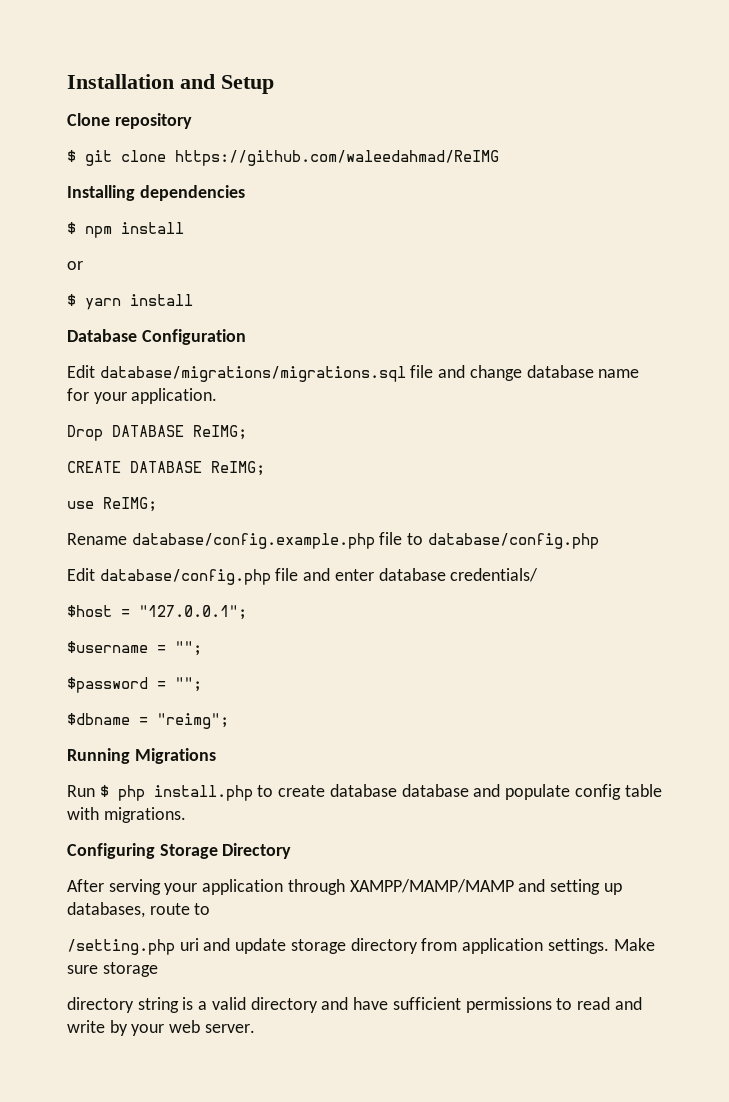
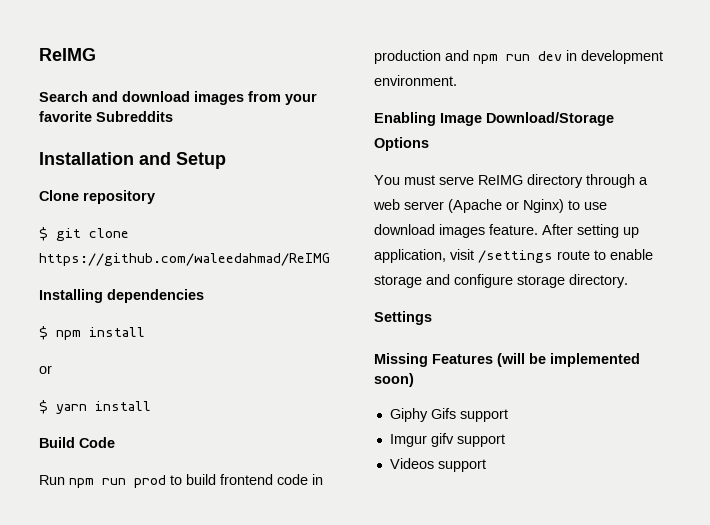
(67, 81) none -> [39,48,96,61] [39,91,317,105] [39,111,173,122] ReIMG // Search and download images from your favorite Subreddits //
[67,329,246,345] [67,365,640,382] [67,388,218,404] [67,425,247,441] [67,461,265,476] [67,497,157,512] [67,532,599,549] [67,568,539,585] [67,605,247,620] [67,641,202,656] [67,677,202,693] [67,713,229,729] [67,748,216,764] [67,784,662,801] [67,807,186,823] [67,843,292,859] [67,879,622,895] [67,902,211,918] [67,938,655,955] [67,962,158,977] [67,997,642,1013] [67,1020,255,1036] Database Configuration // Edit database/migrations/migrations.sql file and change database name for your application. // Drop DATABASE ReIMG; // CREATE DATABASE ReIMG; // use ReIMG; // Rename database/config.example.php file to database/config.php // Edit database/config.php file and enter database credentials/ // $host = "127.0.0.1"; // $username = ""; // $password = ""; // $dbname = "reimg"; // Running Migrations // Run $ php install.php to create database database and populate config table with migrations. // Configuring Storage Directory // After serving your application through XAMPP/MAMP/MAMP and setting up databases, route to // /setting.php uri and update storage directory from application settings. Make sure storage // directory string is a valid directory and have sufficient permissions to read and write by your web server. -> [39,437,115,448] [39,474,323,488] [374,50,663,64] [374,75,457,86] [374,112,614,126] [374,137,429,151] [374,174,648,188] [373,199,607,213] [374,224,639,238] [374,249,653,263] [374,274,628,288] [374,311,432,325] [374,353,640,367] [374,373,414,387] [389,408,508,422] [389,433,505,447] [389,458,486,472] Build Code // Run npm run prod to build frontend code in production and npm run dev in development environment. // Enabling Image Download/Storage Options // You must serve ReIMG directory through a web server (Apache or Nginx) to use download images feature. After setting up application, visit /settings route to enable storage and configure storage directory. // Settings // Missing Features (will be implemented soon) // Giphy Gifs support // Imgur gifv support // Videos support

